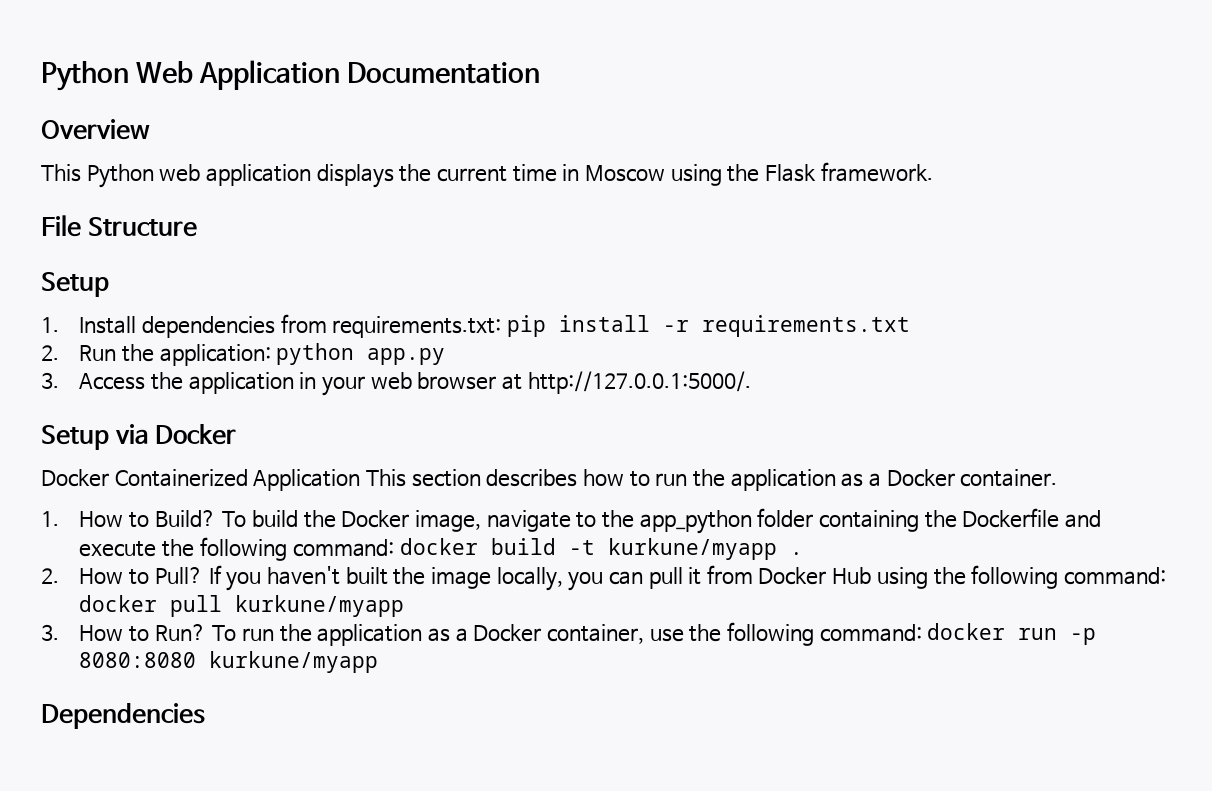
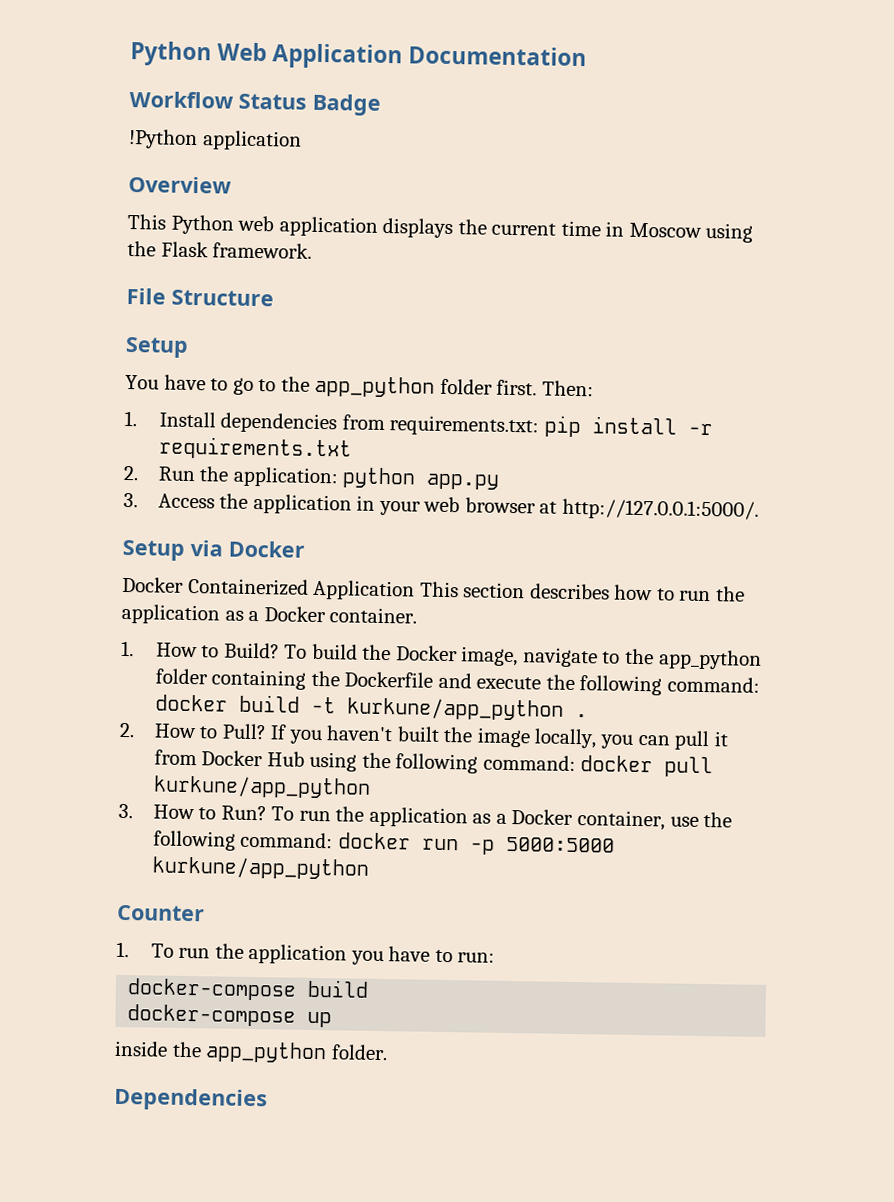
(541, 73) none -> [129,91,381,116] [128,129,302,151] // Workflow Status Badge // !Python application
(109, 284) none -> [125,374,594,398] // You have to go to the app_python folder first. Then:
[608,538,778,560] kurkune/myapp -> [346,697,564,721] kurkune/app_python
[235,595,405,617] kurkune/myapp -> [152,775,371,799] kurkune/app_python
[79,651,379,673] 8080:8080 kurkune/myapp -> [505,836,615,853] [151,856,369,880] [117,904,205,922] [116,941,496,966] [127,978,370,1001] [127,1004,333,1028] [114,1040,388,1064] 5000:5000 kurkune/app_python // Counter // 1. To run the application you have to run: // docker-compose build // docker-compose up // inside the app_python folder.

